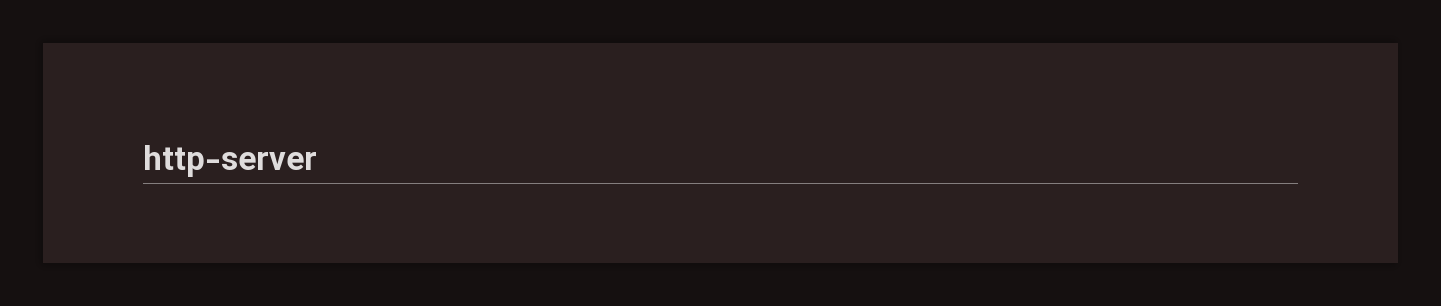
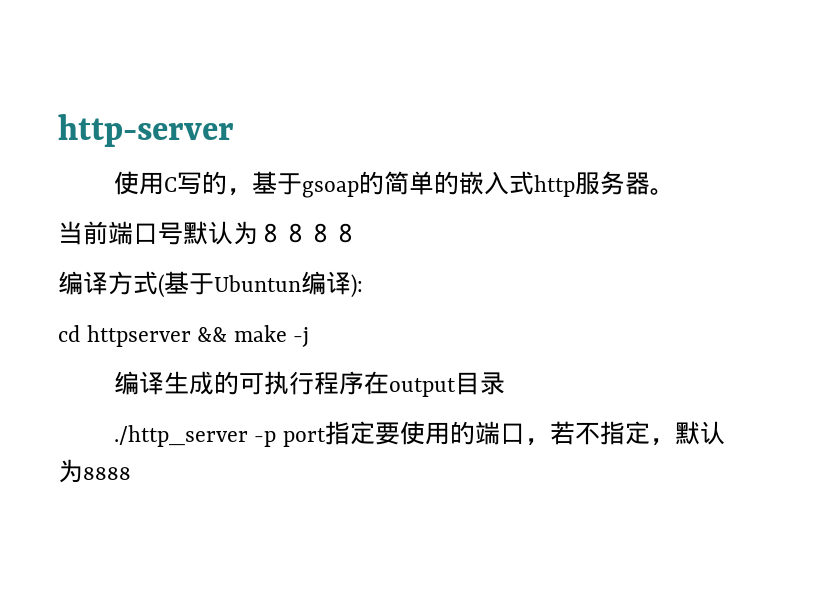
(317, 161) none -> [113,171,675,198] [58,221,358,245] [58,271,363,298] [58,325,310,347] [113,371,505,397] [113,421,725,447] [58,459,131,483] // 使用C写的，基于gsoap的简单的嵌入式http服务器。 // 当前端口号默认为８８８８ // 编译方式(基于Ubuntun编译): // cd httpserver && make -j // 编译生成的可执行程序在output目录 // ./http_server -p port指定要使用的端口，若不指定，默认为8888

